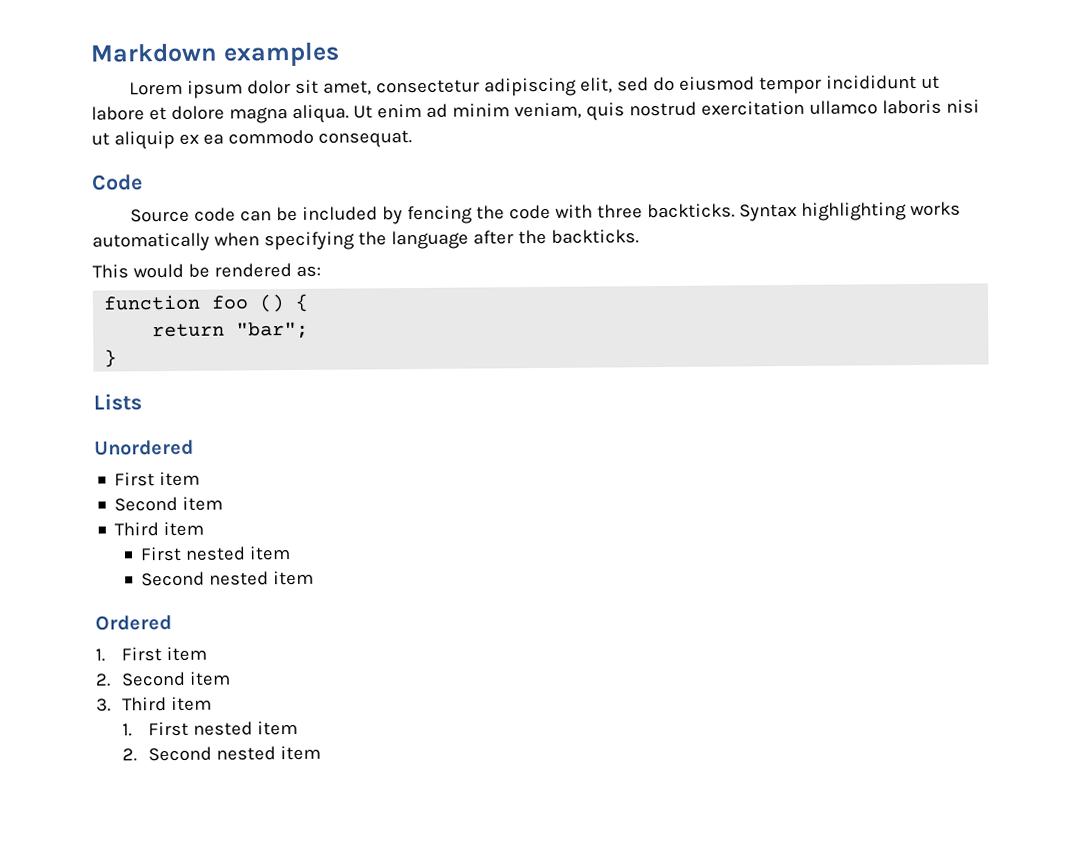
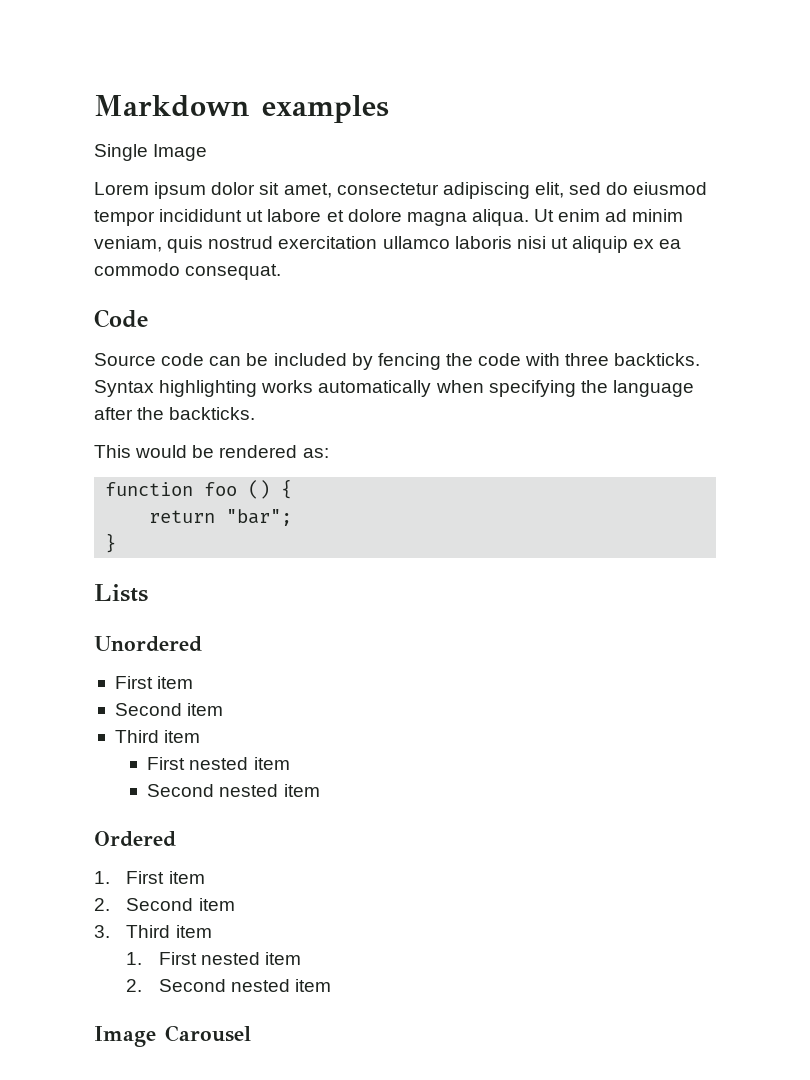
(340, 54) none -> [94,144,208,161] // Single Image
(322, 753) none -> [94,1025,251,1047] // Image Carousel

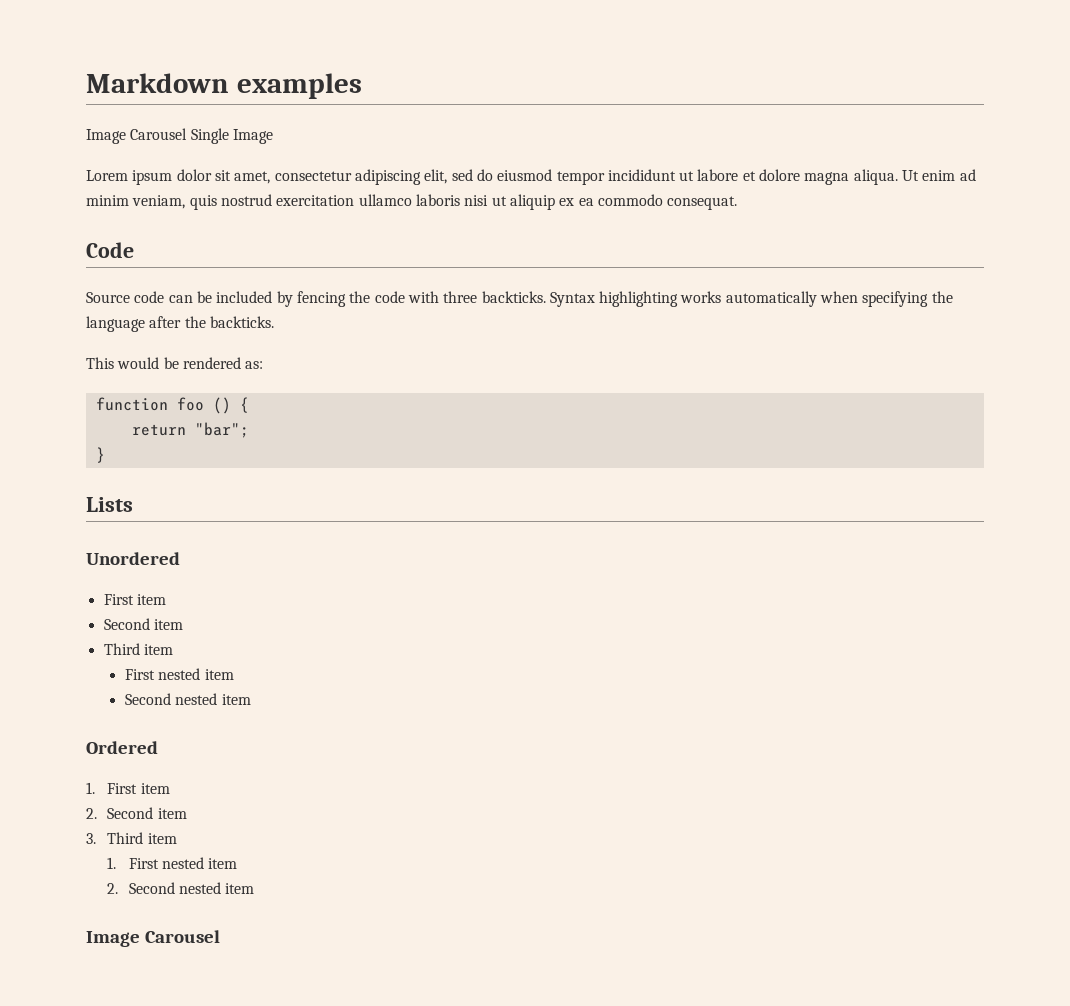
(389, 109) none -> [86,128,188,144] Image Carousel

